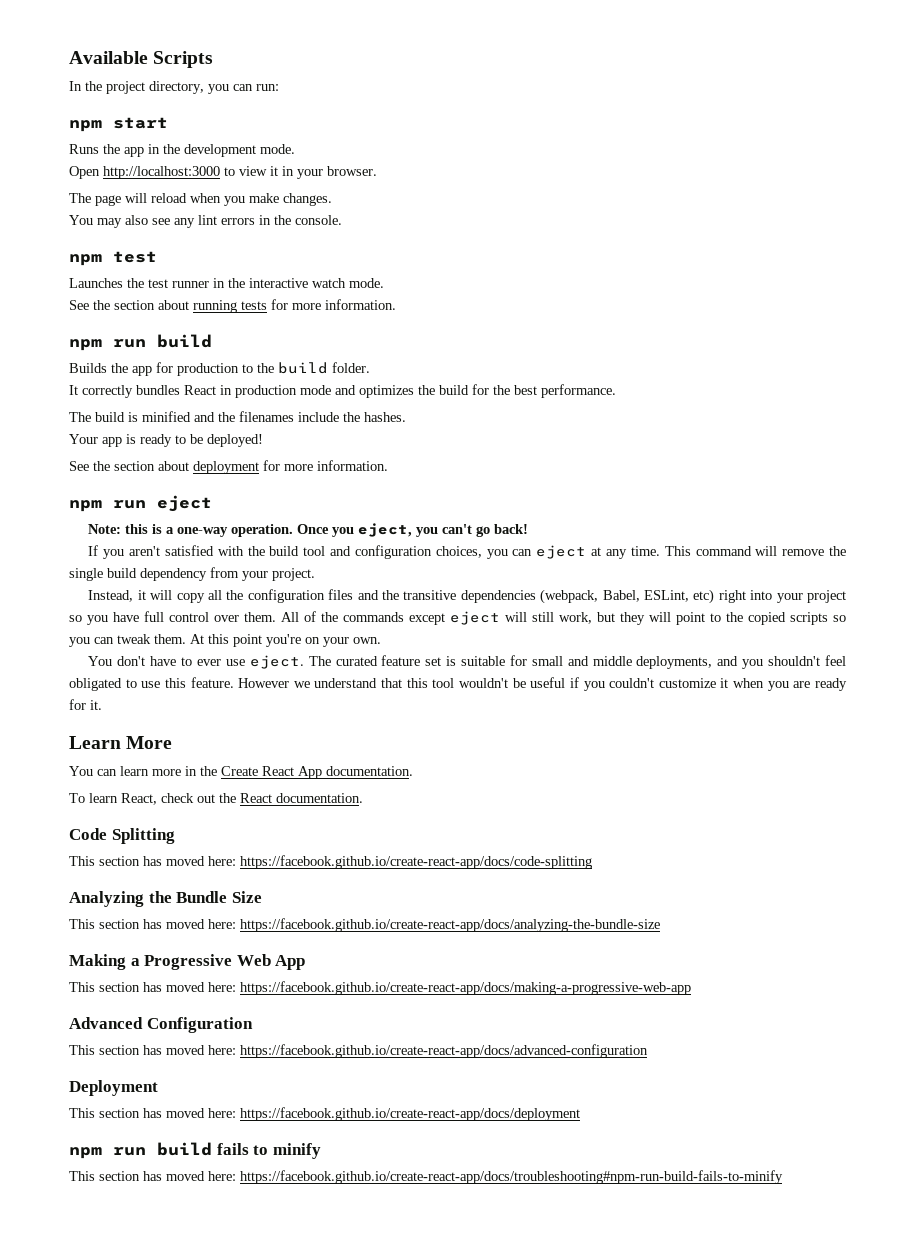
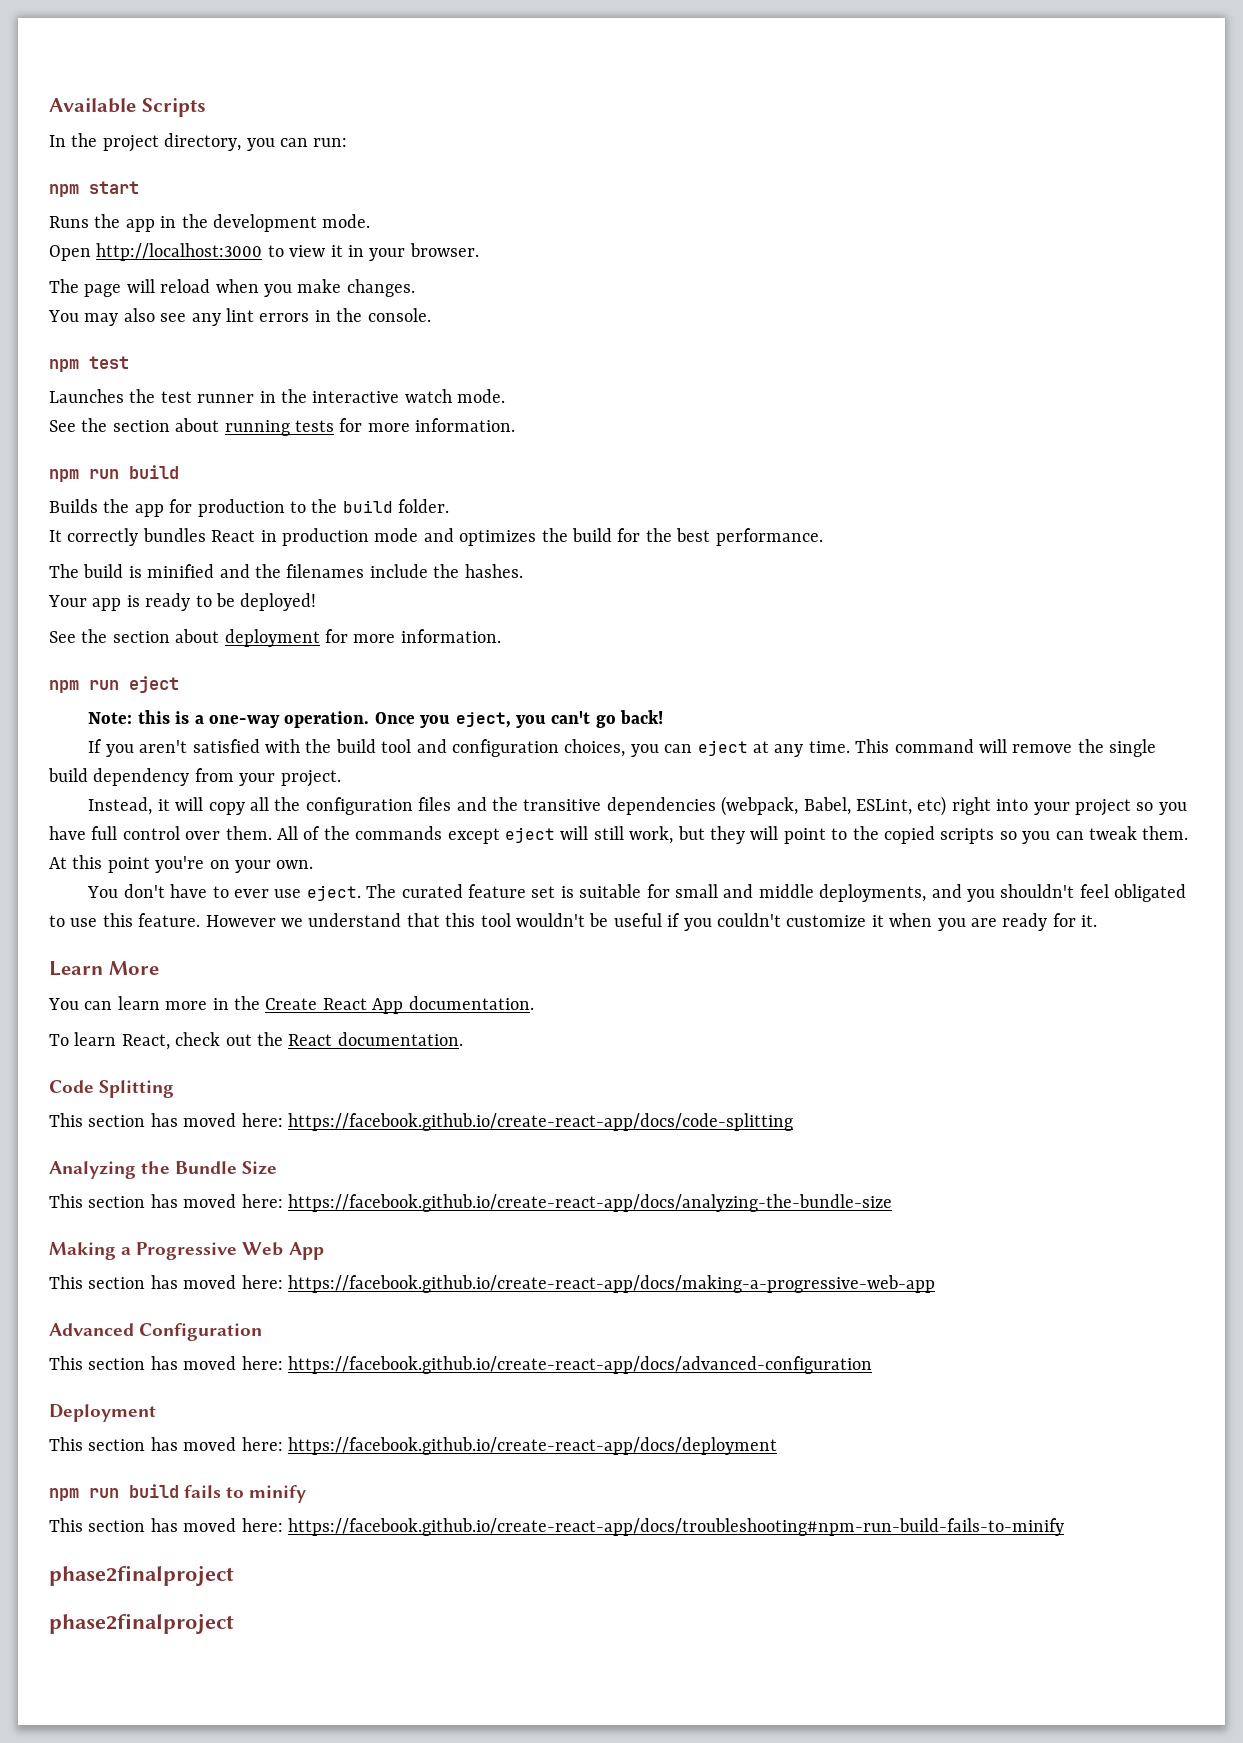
(783, 1177) none -> [49,1565,234,1586] [49,1613,234,1634] // phase2finalproject // phase2finalproject

